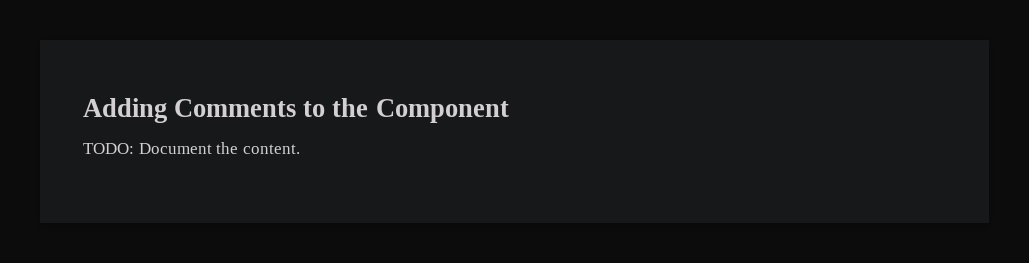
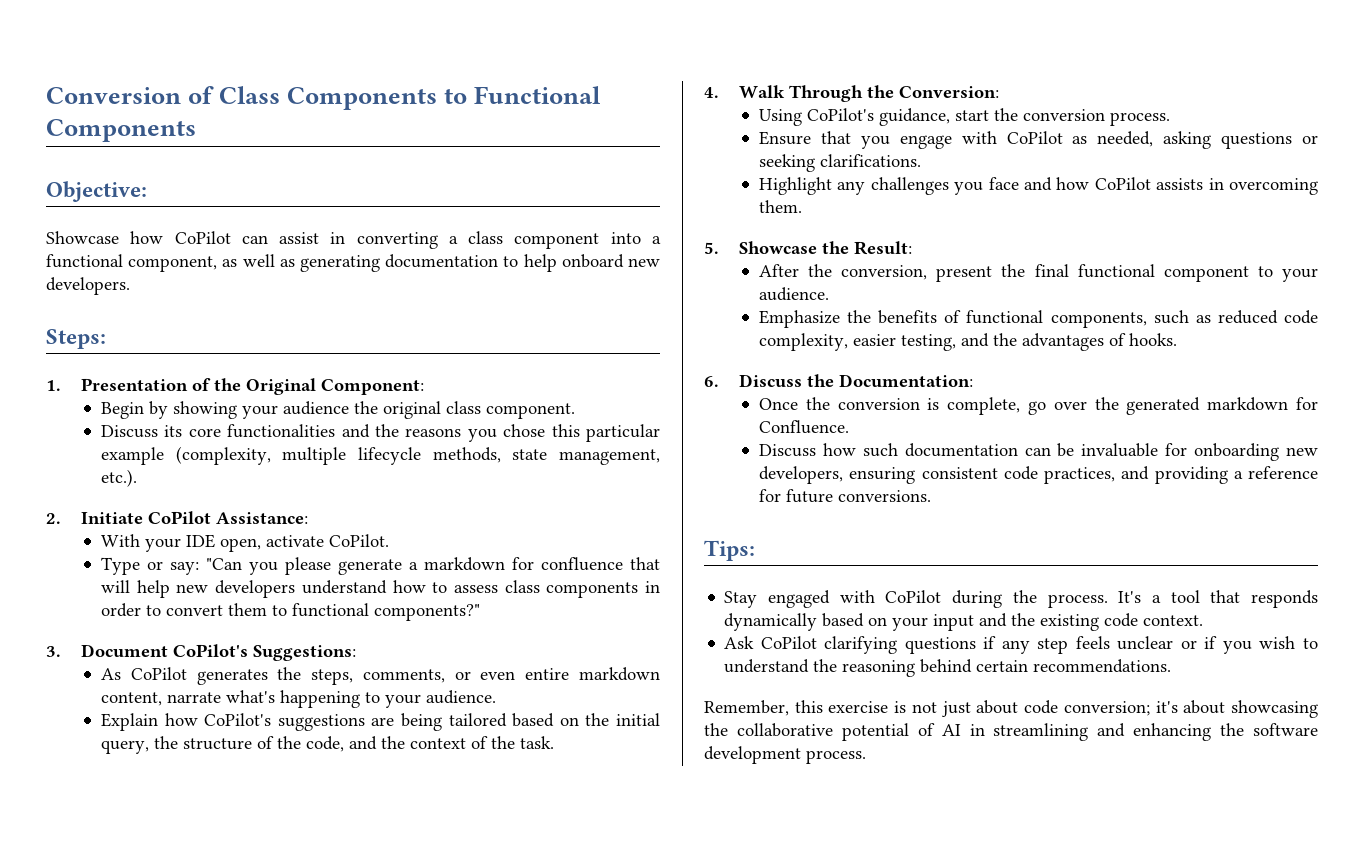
[83,98,509,123] [83,142,300,154] Adding Comments to the Component // TODO: Document the content. -> [46,86,602,110] [46,119,196,142] [46,181,147,202] [46,231,661,249] [46,254,660,272] [46,277,130,295] [46,329,106,349] [46,378,424,395] [101,401,576,419] [101,424,661,442] [101,446,661,465] [101,469,138,487] [46,511,308,524] [101,534,390,552] [101,557,661,575] [101,580,661,598] [101,603,481,621] [46,644,356,661] [101,667,660,685] [101,690,497,708] [101,713,660,731] [101,736,555,754] [704,85,999,102] [759,108,1171,126] [759,131,1318,149] [759,154,922,172] [759,177,1318,195] [759,200,803,213] [704,241,912,255] [759,264,1318,282] [759,287,830,301] [759,310,1318,328] [759,333,1178,351] [704,374,973,388] [759,397,1318,415] [759,420,850,434] [759,443,1319,461] [759,466,1319,484] [759,489,932,503] [704,540,755,561] [724,590,1318,608] [724,613,1204,631] [724,636,1318,654] [724,659,1172,677] [704,700,1318,718] [704,723,1318,741] [704,746,866,764] Conversion of Class Components to Functional Components // Objective: // Showcase how CoPilot can assist in converting a class component into a functional component, as well as generating documentation to help onboard new developers. // Steps: // 1. Presentation of the Original Component: // Begin by showing your audience the original class component. // Discuss its core functionalities and the reasons you chose this particular example (complexity, multiple lifecycle methods, state management, etc.). // 2. Initiate CoPilot Assistance: // With your IDE open, activate CoPilot. // Type or say: "Can you please generate a markdown for confluence that will help new developers understand how to assess class components in order to convert them to functional components?" // 3. Document CoPilot's Suggestions: // As CoPilot generates the steps, comments, or even entire markdown content, narrate what's happening to your audience. // Explain how CoPilot's suggestions are being tailored based on the initial query, the structure of the code, and the context of the task. // 4. Walk Through the Conversion: // Using CoPilot's guidance, start the conversion process. // Ensure that you engage with CoPilot as needed, asking questions or seeking clarifications. // Highlight any challenges you face and how CoPilot assists in overcoming them. // 5. Showcase the Result: // After the conversion, present the final functional component to your audience. // Emphasize the benefits of functional components, such as reduced code complexity, easier testing, and the advantages of hooks. // 6. Discuss the Documentation: // Once the conversion is complete, go over the generated markdown for Confluence. // Discuss how such documentation can be invaluable for onboarding new developers, ensuring consistent code practices, and providing a reference for future conversions. // Tips: // Stay engaged with CoPilot during the process. It's a tool that responds dynamically based on your input and the existing code context. // Ask CoPilot clarifying questions if any step feels unclear or if you wish to understand the reasoning behind certain recommendations. // Remember, this exercise is not just about code conversion; it's about showcasing the collaborative potential of AI in streamlining and enhancing the software development process.

